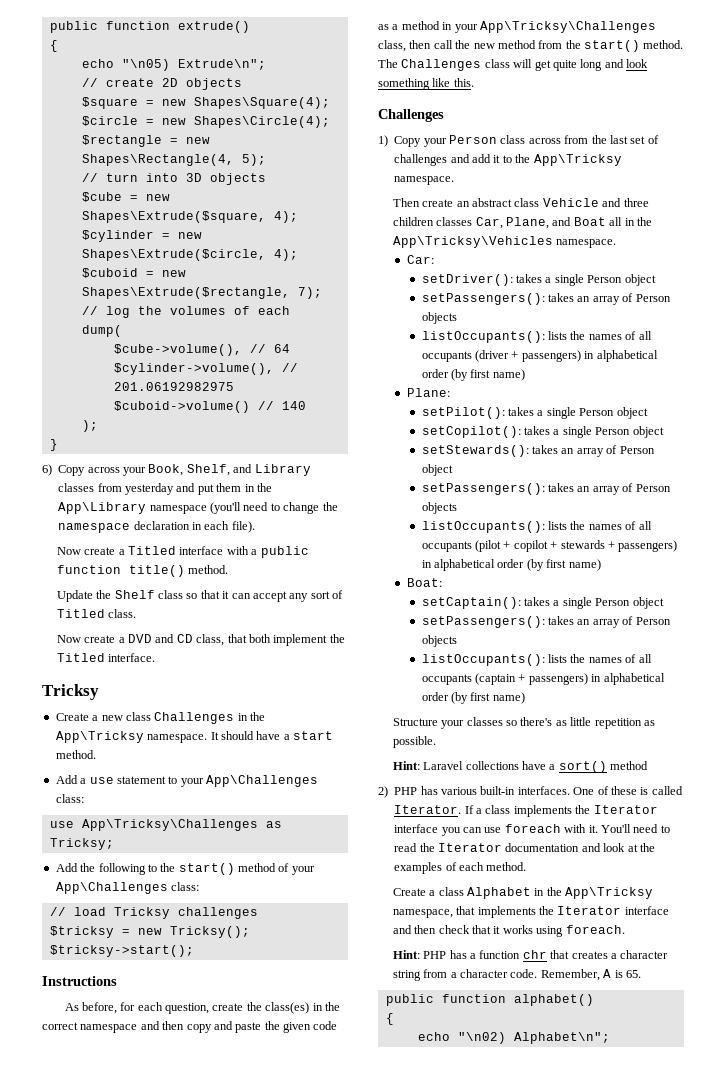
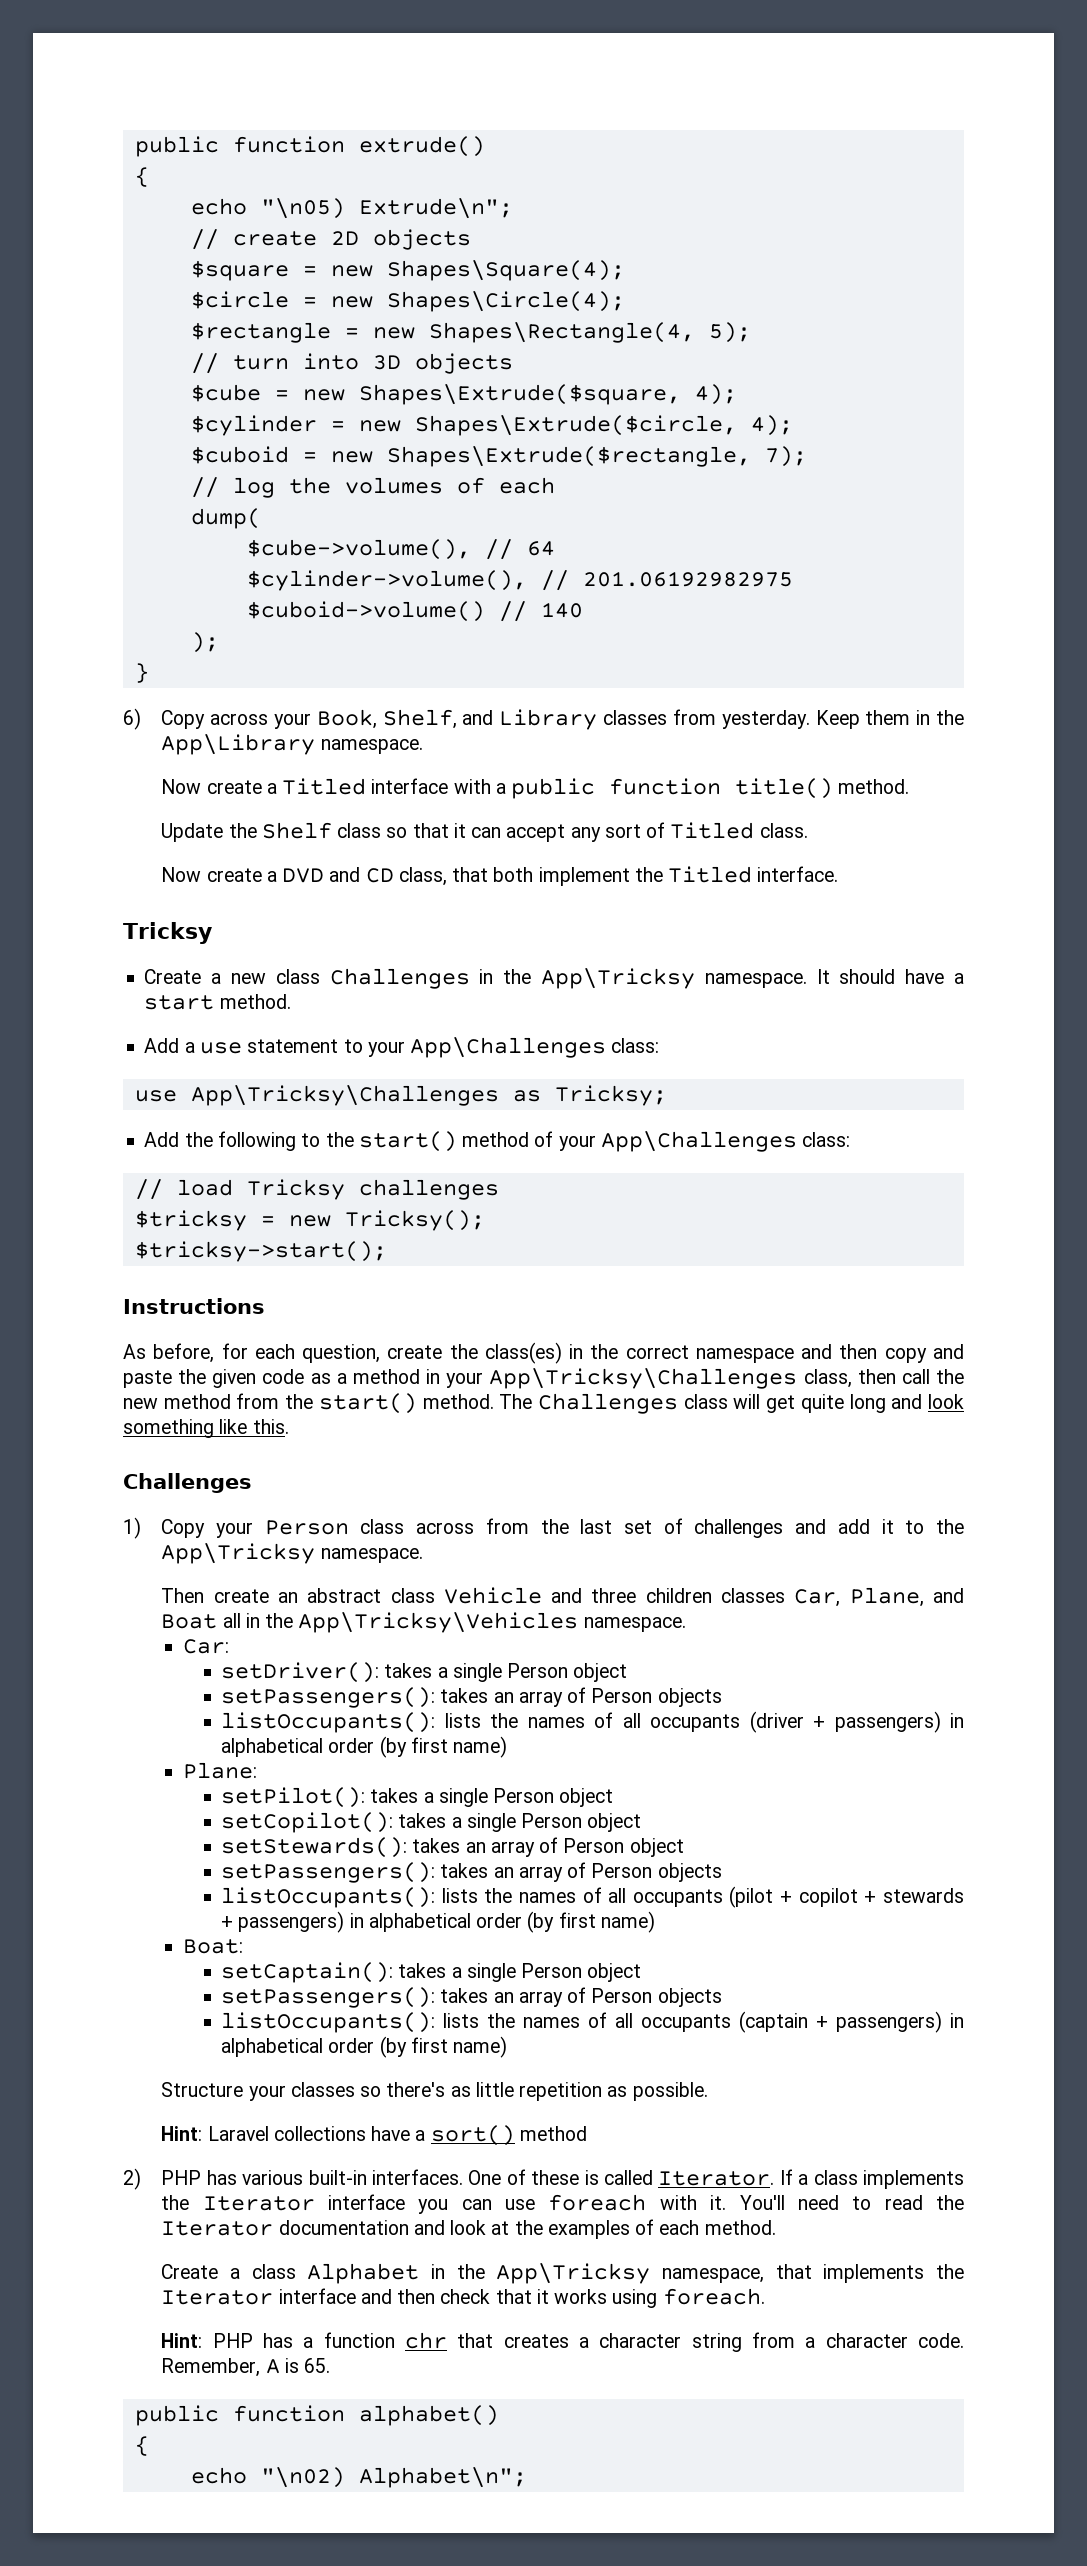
[125,483,214,495] yesterday and put -> [721,710,860,729] yesterday. Keep
[149,502,338,514] [58,521,255,533] namespace (you'll need to change the namespace declaration in each file). -> [320,739,423,754] namespace.

